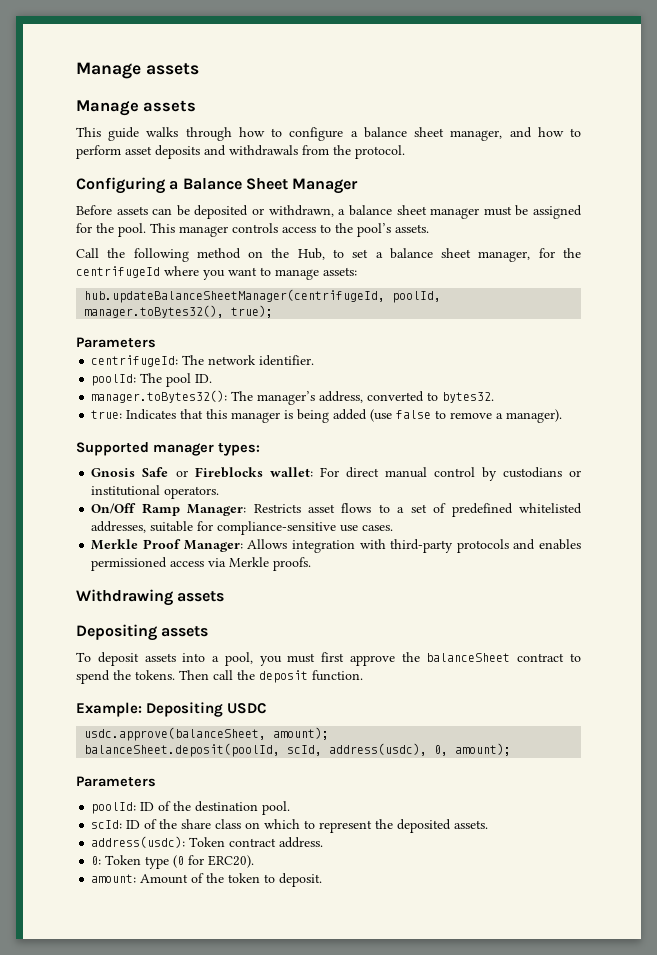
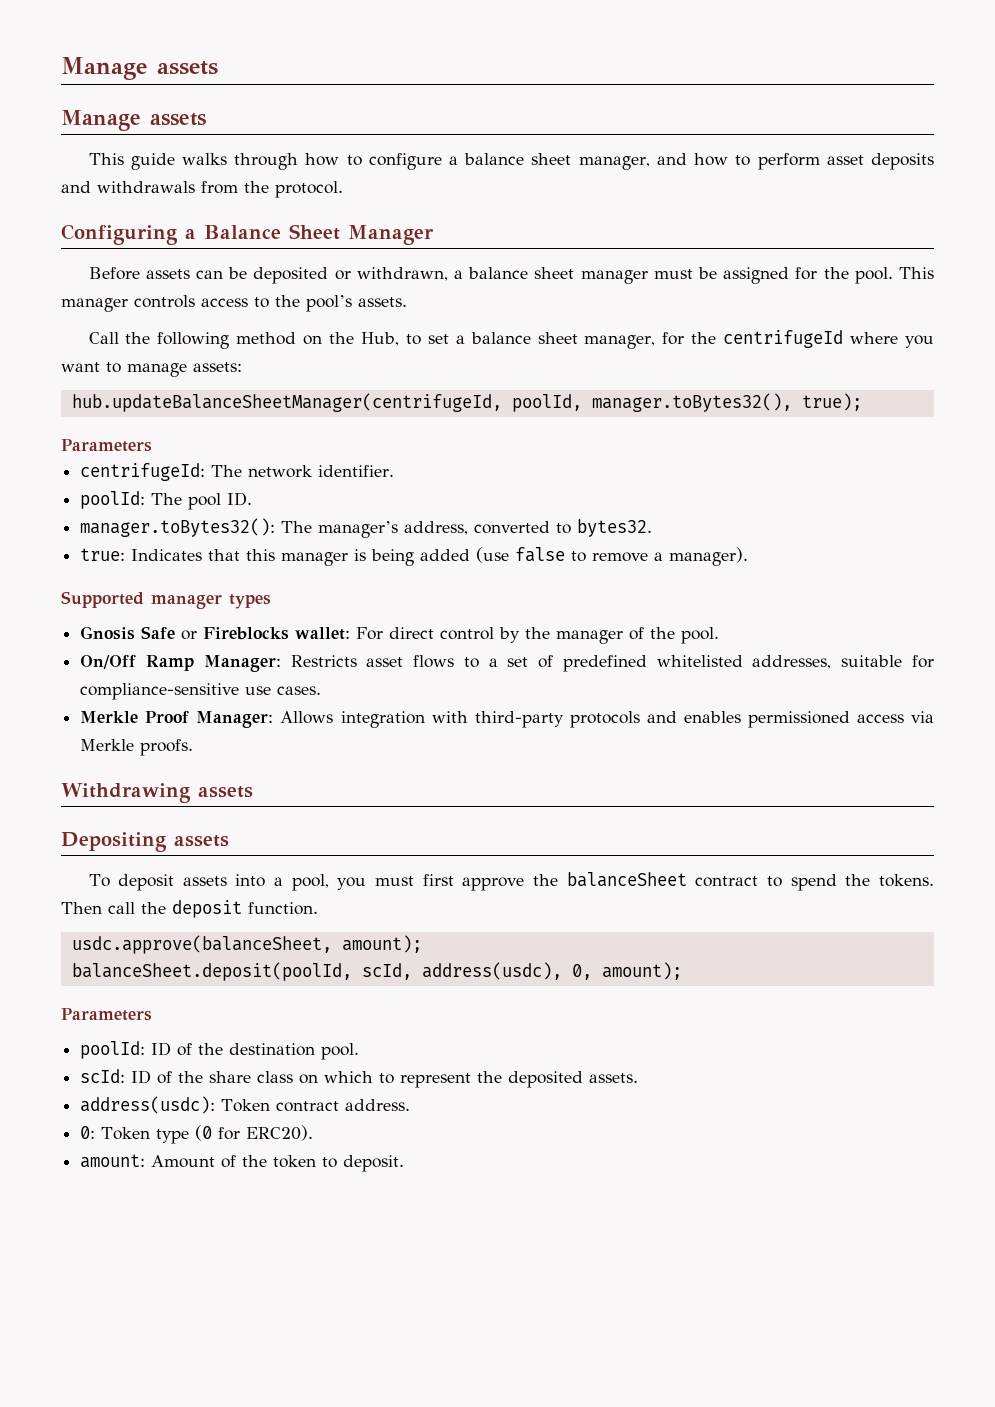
[218,443,260,456] types: -> [229,594,271,609] types
[384,467,427,478] manual -> (435, 633) none
[502,467,582,478] [91,485,220,499] custodians or institutional operators. -> [525,627,720,644] the manager of the pool.
[76,702,268,717] // Example: Depositing USDC -> (318, 908) none

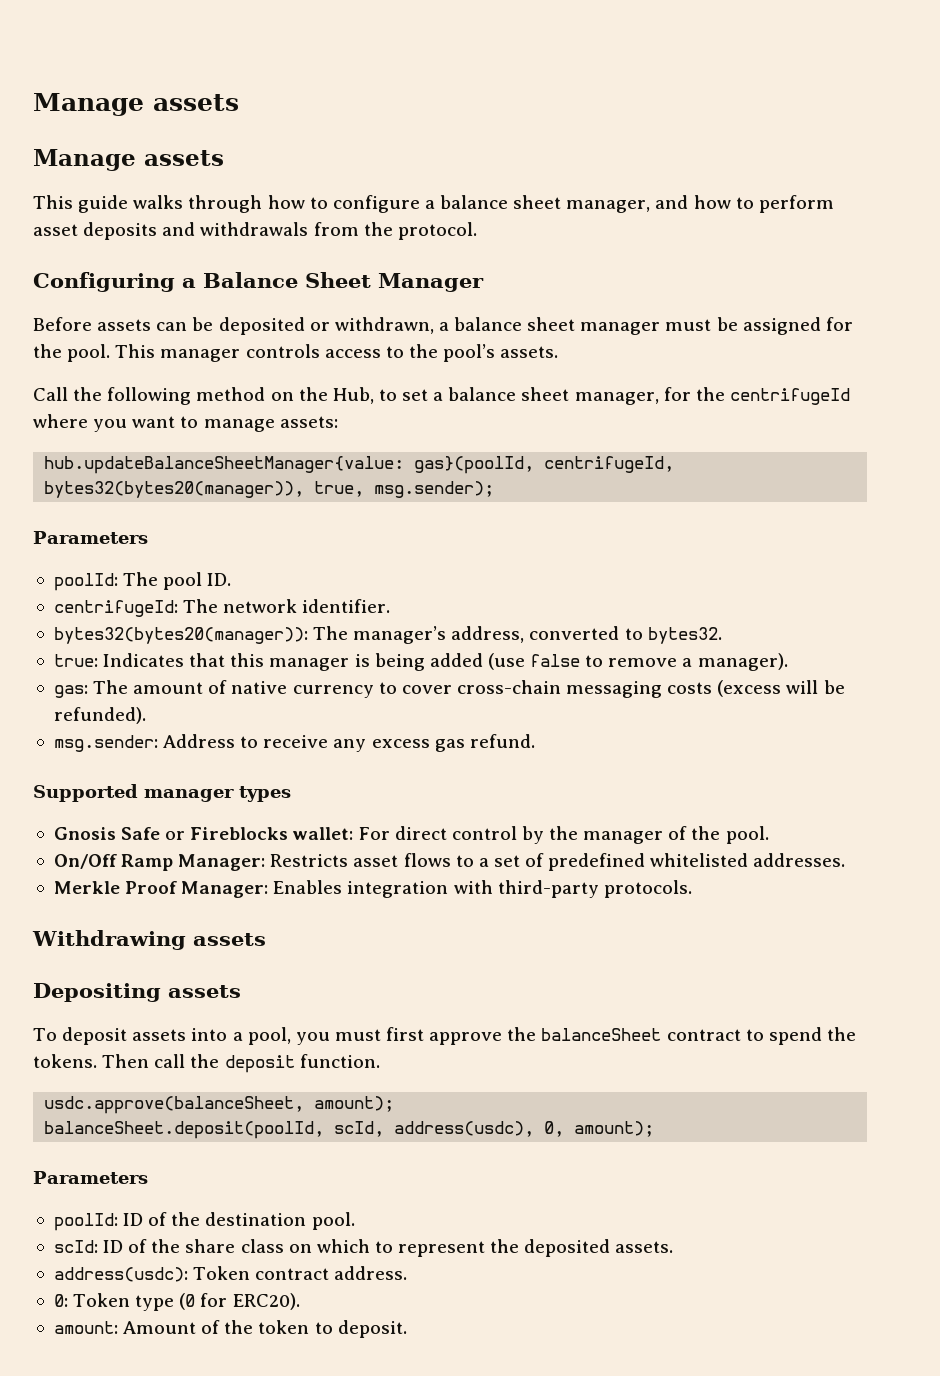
[71,393,862,412] [61,439,152,452] hub.updateBalanceSheetManager(centrifugeId, poolId, manager.toBytes32(), true); // Parameters -> [44,456,675,474] [44,481,495,498] [33,531,148,544] [53,572,232,591] hub.updateBalanceSheetManager{value: gas}(poolId, centrifugeId, bytes32(bytes20(manager)), true, msg.sender); // Parameters // poolId: The pool ID.
[80,491,253,510] [80,518,276,537] poolId: The pool ID. // manager.toBytes32(): -> [53,627,308,644] bytes32(bytes20(manager)):
(749, 556) none -> [53,680,845,698] [53,707,146,724] [53,734,535,752] // gas: The amount of native currency to cover cross-chain messaging costs (excess will be refunded). // msg.sender: Address to receive any excess gas refund.
[752,655,934,669] [80,683,322,700] addresses, suitable for compliance-sensitive use cases. -> [753,853,846,867] addresses.
[280,711,334,724] Allows -> [273,880,343,894] Enables
[569,711,934,728] [80,739,194,756] protocols and enables permissioned access via Merkle proofs. -> [603,880,692,898] protocols.

